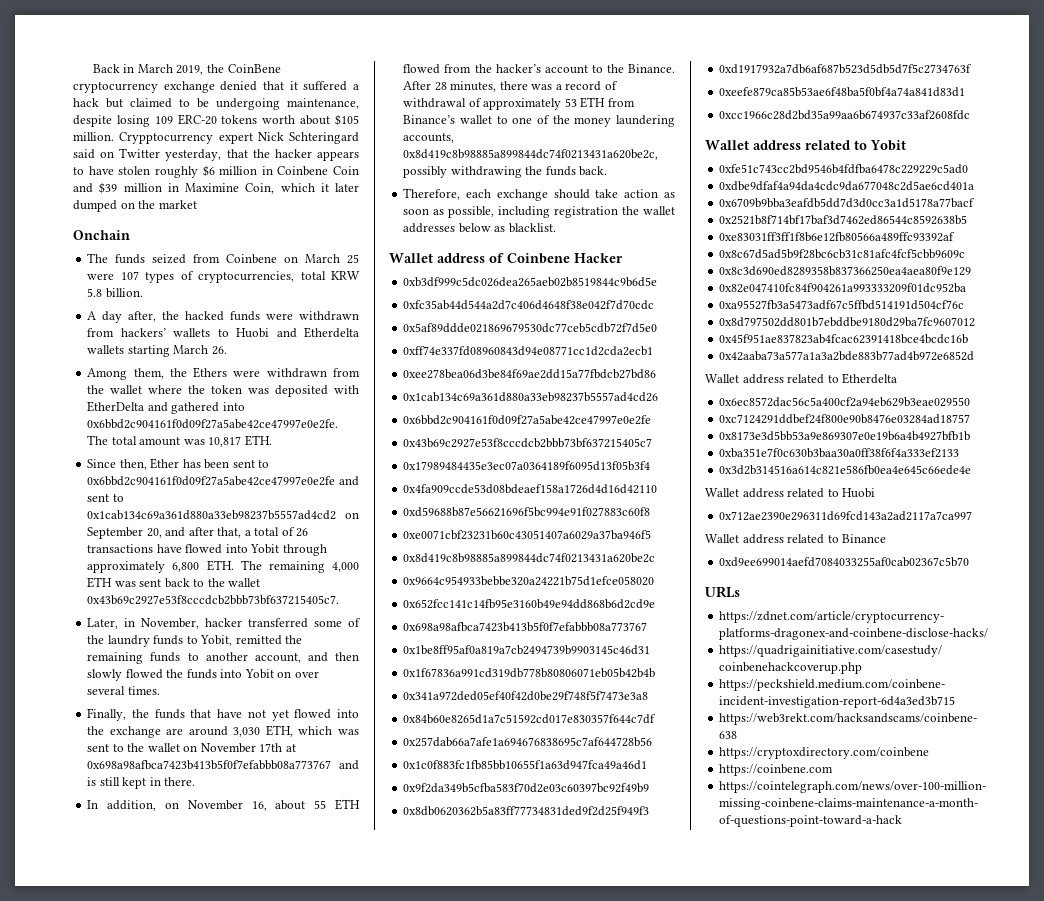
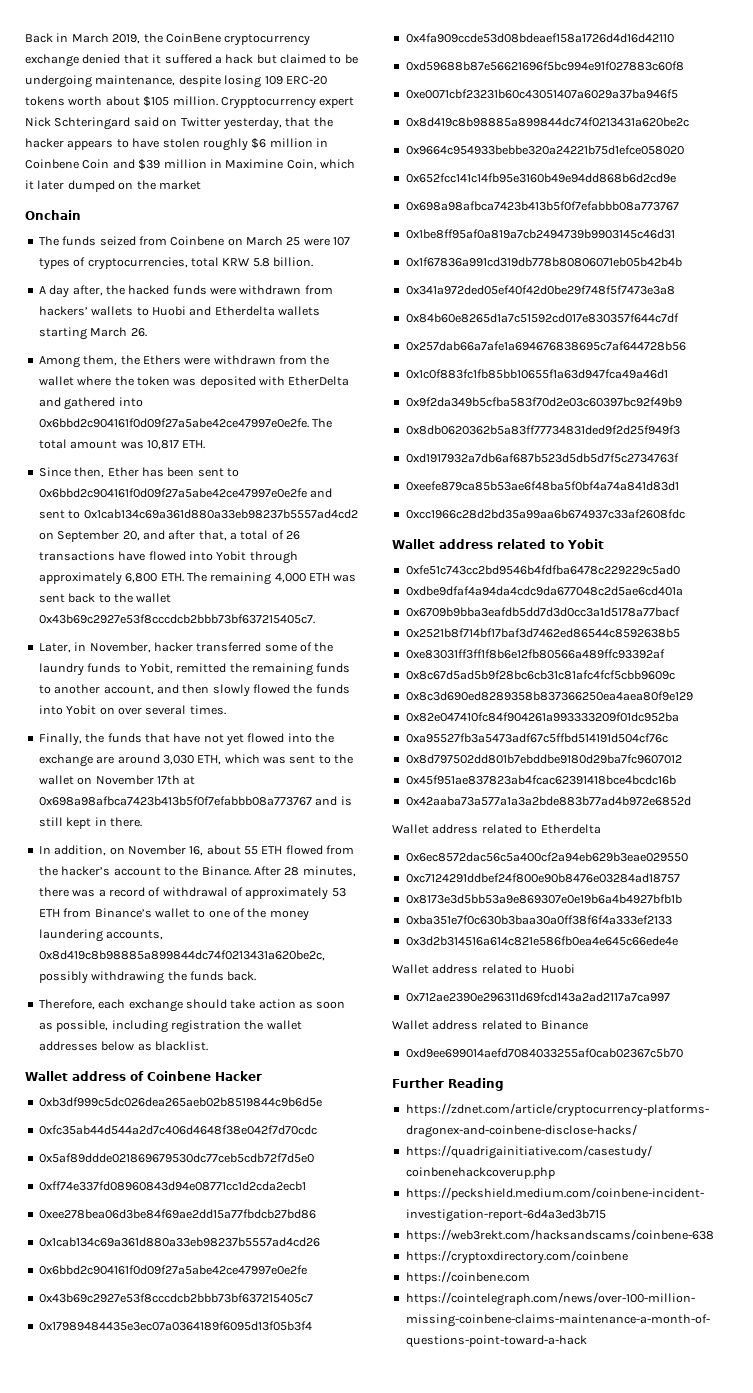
[705,586,740,598] URLs -> [392,1078,504,1091] Further Reading

